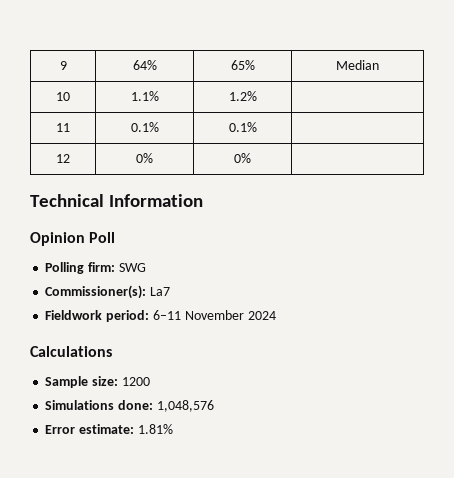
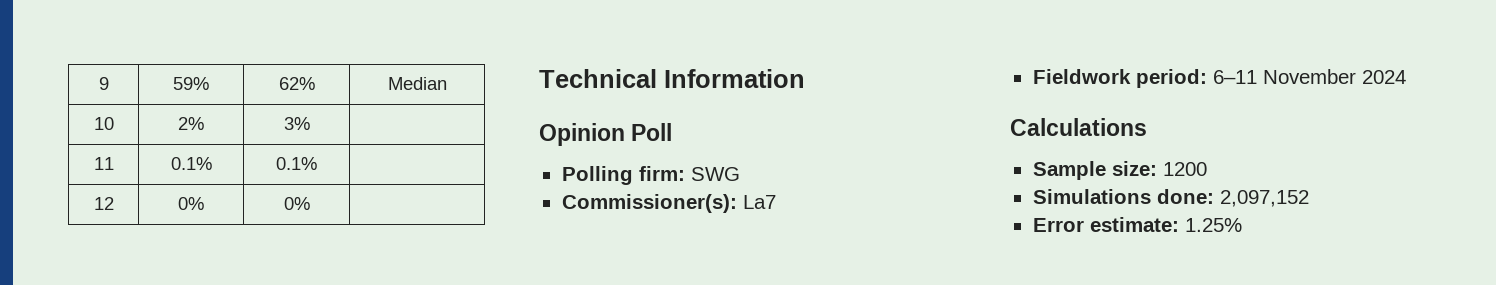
[132,60,157,70] [230,60,255,70] 64% | 65% -> [173,77,209,90] [278,77,315,90] 59% | 62%
[130,91,159,101] [228,91,257,101] 1.1% | 1.2% -> [178,117,204,130] [283,117,310,130] 2% | 3%
[156,400,214,412] 1,048,576 -> [1219,190,1309,207] 2,097,152
[137,424,173,434] 1.81% -> [1184,218,1242,232] 1.25%

